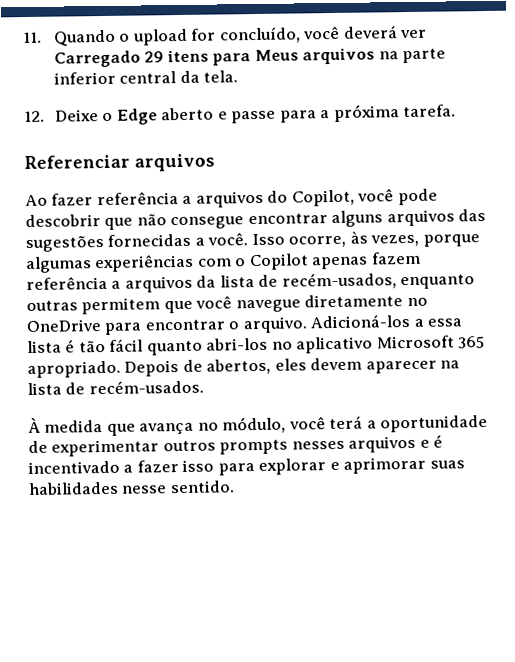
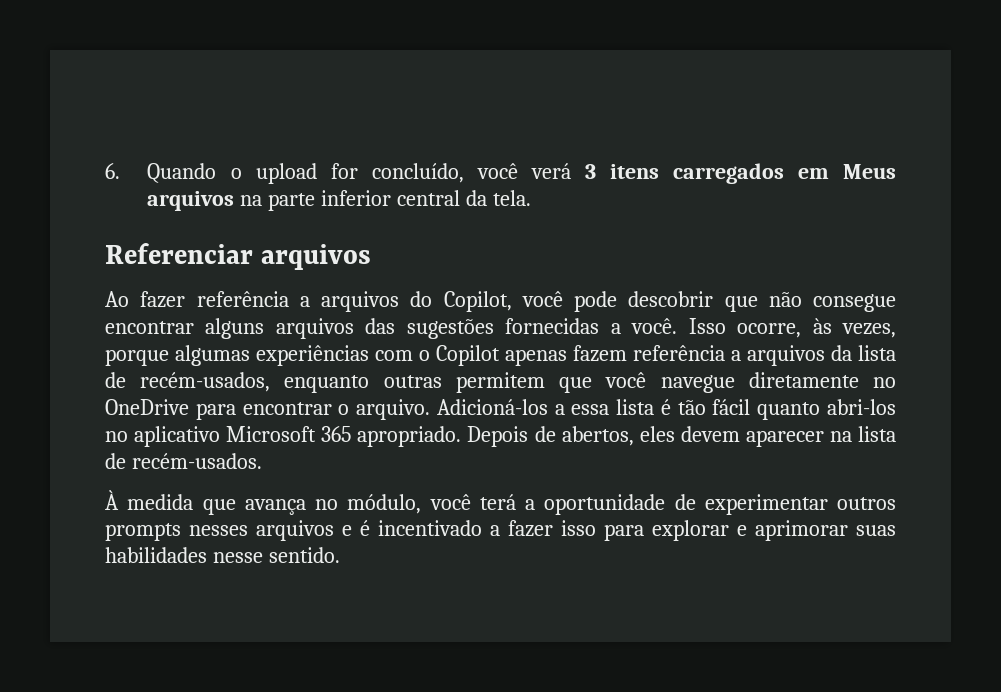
[23,31,42,44] 11. -> [105,163,120,179] 6.
[343,25,428,39] [53,49,252,68] deverá ver Carregado 29 itens para -> [530,163,829,184] verá 3 itens carregados em
[24,104,457,125] // 12. Deixe o Edge aberto e passe para a próxima tarefa. -> (532, 198) none

